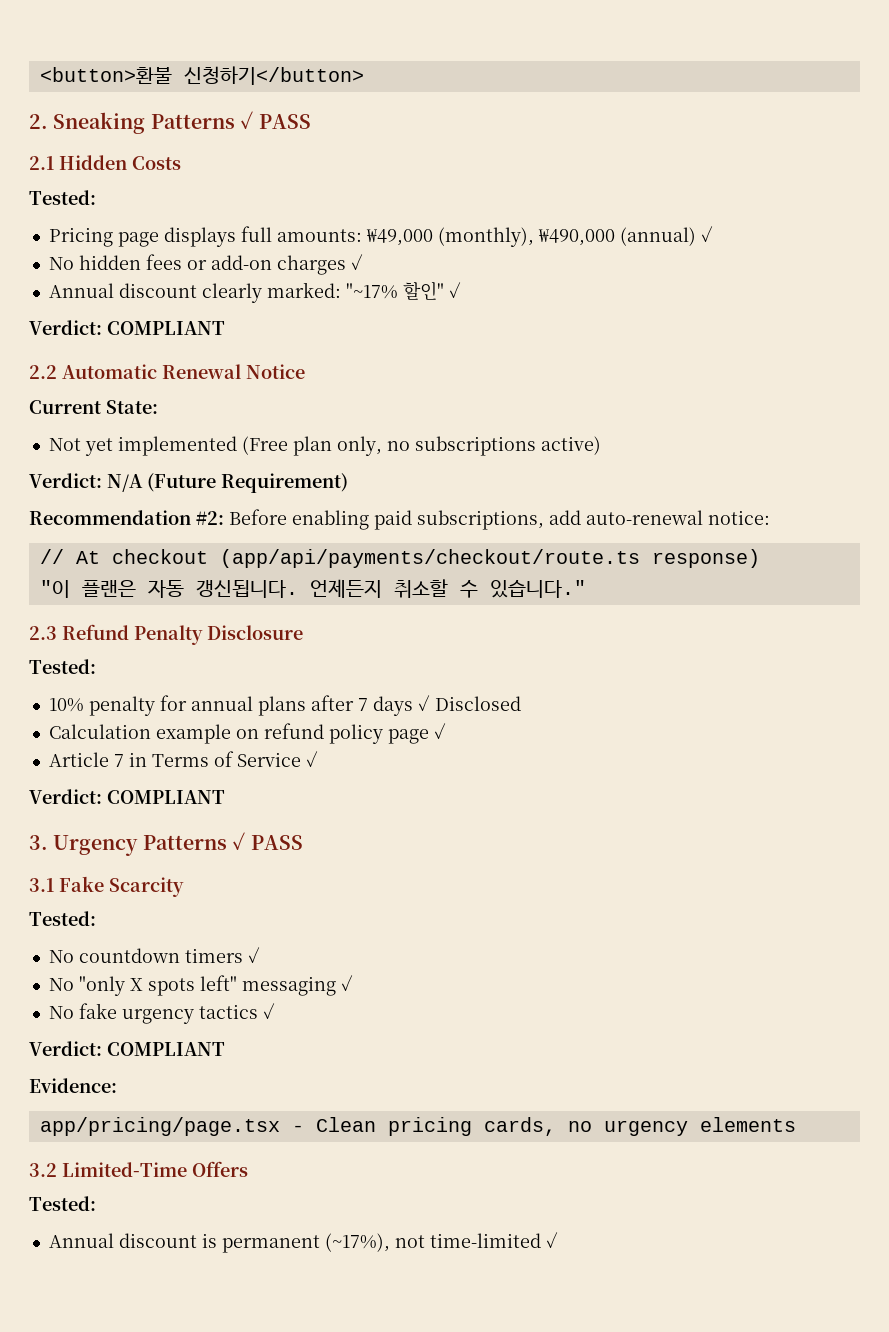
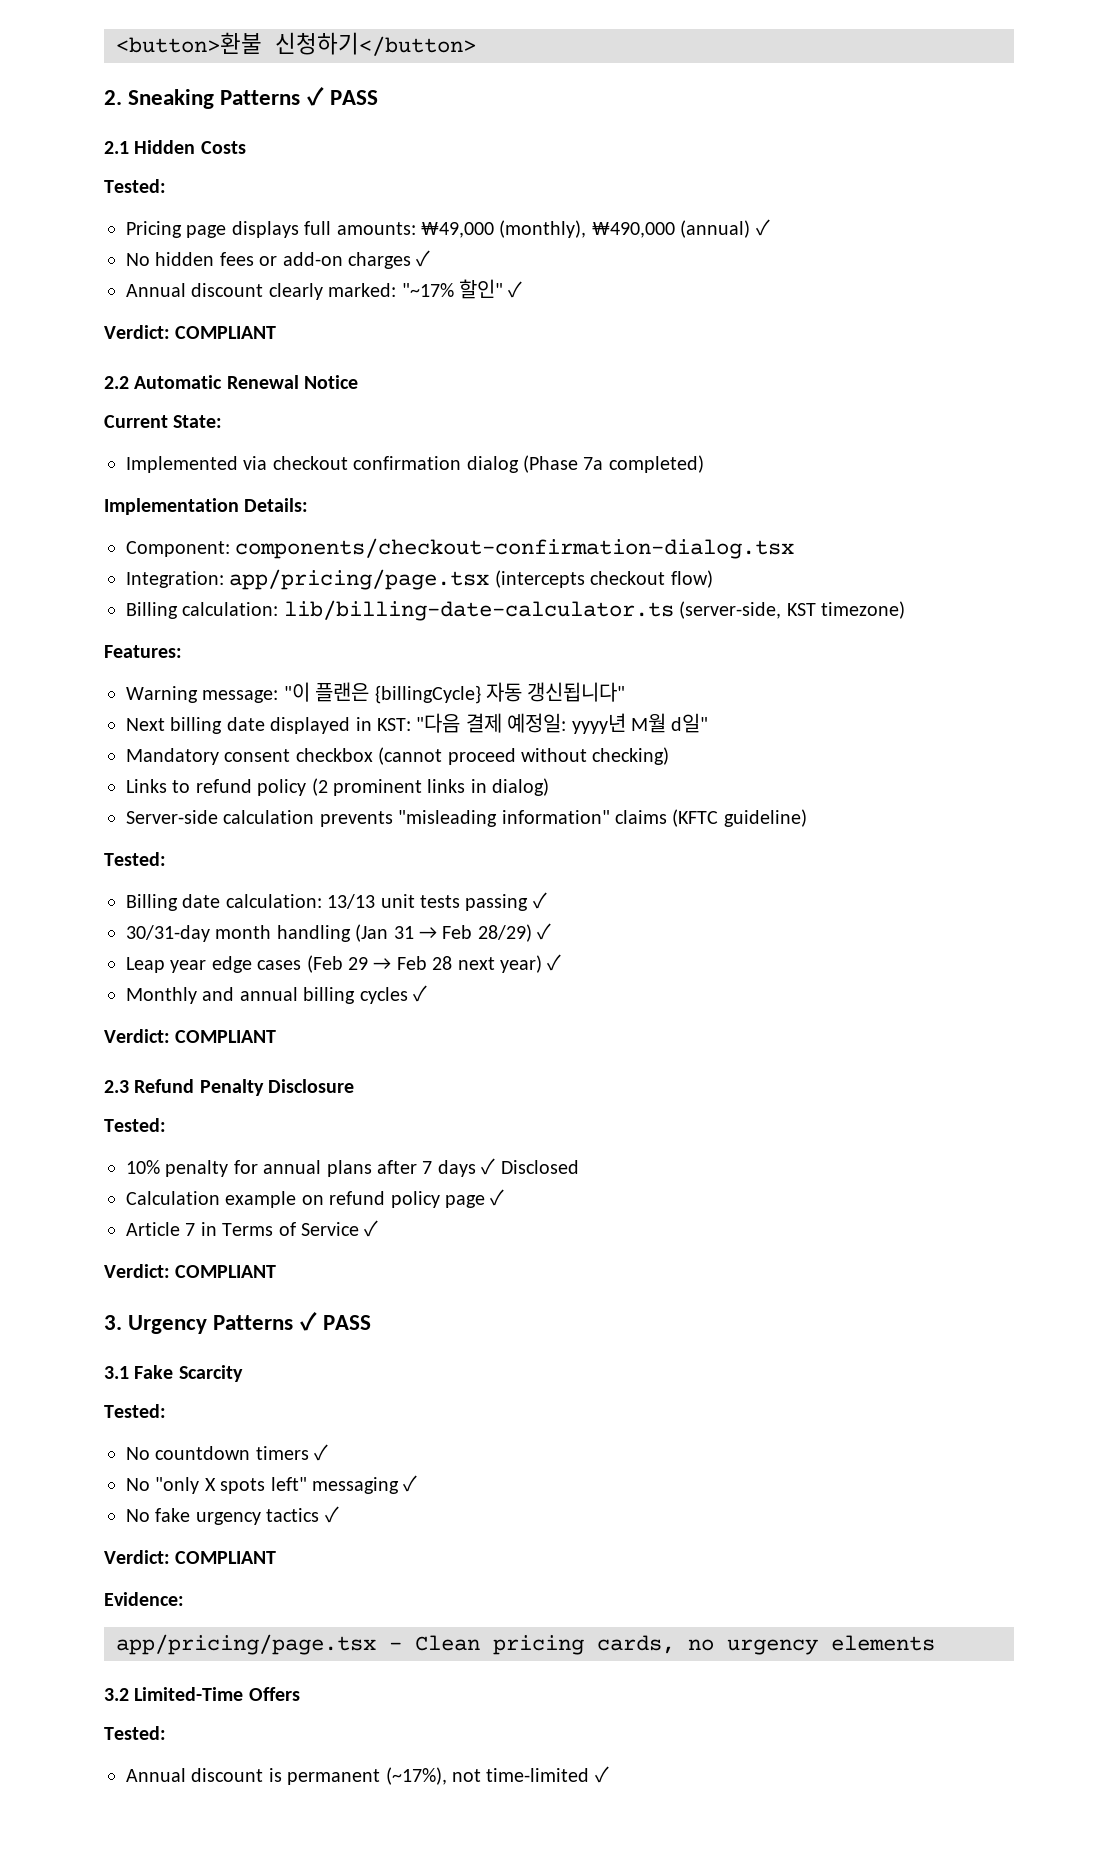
[48,436,601,456] [29,473,348,493] [29,509,770,530] [39,549,760,568] [39,579,586,598] Not yet implemented (Free plan only, no subscriptions active) // Verdict: N/A (Future Requirement) // Recommendation #2: Before enabling paid subscriptions, add auto-renewal notice: // // At checkout (app/api/payments/checkout/route.ts response) // "이 플랜은 자동 갱신됩니다. 언제든지 취소할 수 있습니다." -> [126,455,704,473] [104,498,309,515] [126,538,795,559] [126,569,713,590] [126,600,905,621] [104,645,182,658] [126,682,626,704] [126,713,709,734] [126,747,670,765] [126,778,550,796] [126,809,807,827] [104,852,166,866] [126,892,547,911] [126,923,552,942] [126,954,562,973] [126,985,427,1004] [104,1029,277,1043] Implemented via checkout confirmation dialog (Phase 7a completed) // Implementation Details: // Component: components/checkout-confirmation-dialog.tsx // Integration: app/pricing/page.tsx (intercepts checkout flow) // Billing calculation: lib/billing-date-calculator.ts (server-side, KST timezone) // Features: // Warning message: "이 플랜은 {billingCycle} 자동 갱신됩니다" // Next billing date displayed in KST: "다음 결제 예정일: yyyy년 M월 d일" // Mandatory consent checkbox (cannot proceed without checking) // Links to refund policy (2 prominent links in dialog) // Server-side calculation prevents "misleading information" claims (KFTC guideline) // Tested: // Billing date calculation: 13/13 unit tests passing ✓ // 30/31-day month handling (Jan 31 → Feb 28/29) ✓ // Leap year edge cases (Feb 29 → Feb 28 next year) ✓ // Monthly and annual billing cycles ✓ // Verdict: COMPLIANT

